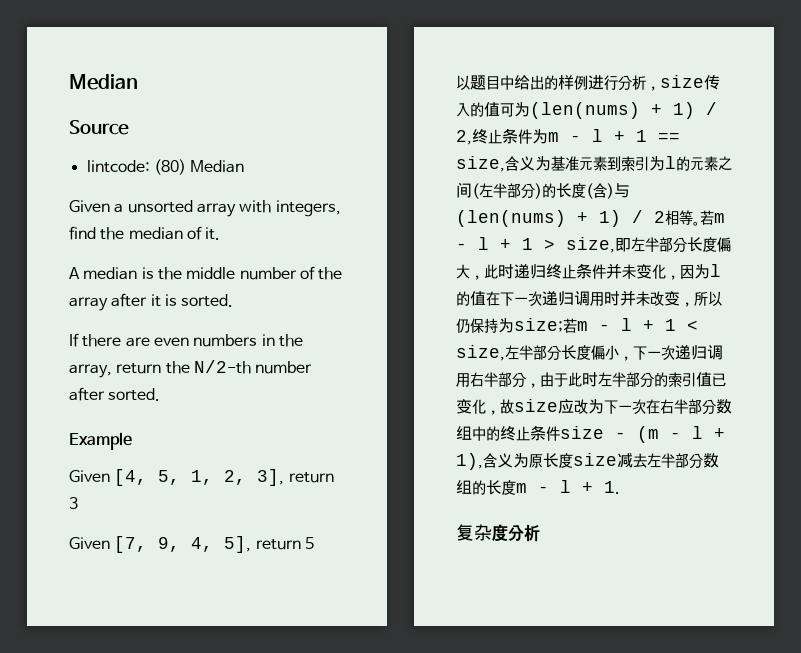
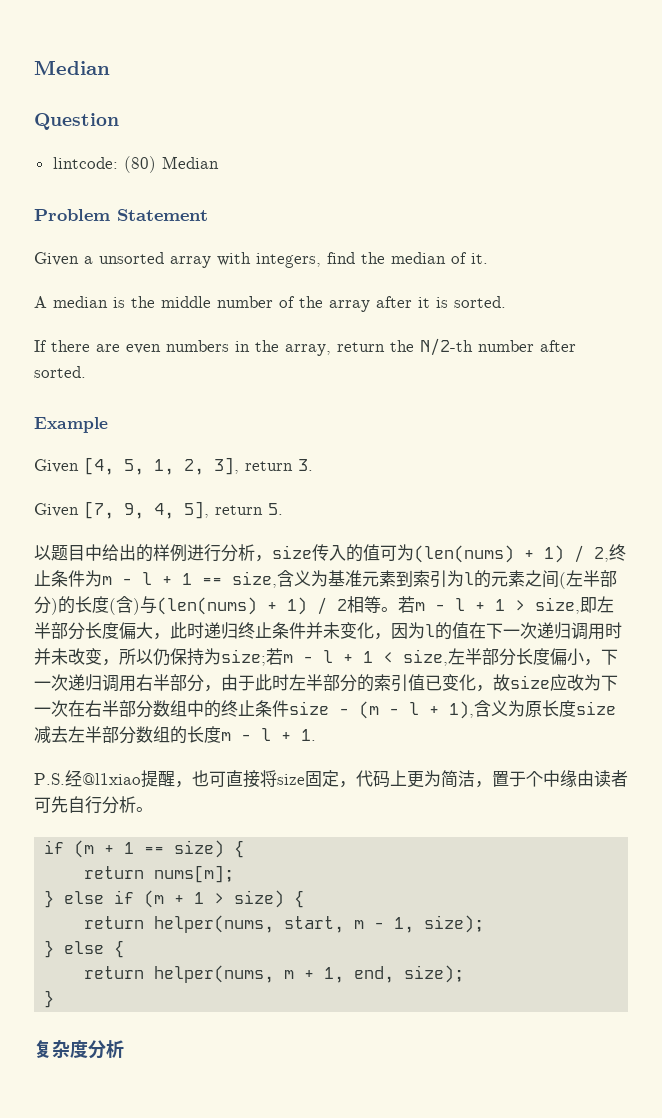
[69,74,138,90] [69,120,129,135] Median // Source -> [34,60,110,75] [34,113,119,130] Median // Question
(245, 166) none -> [34,209,208,221] // Problem Statement
[69,497,78,509] 3 -> [298,459,313,471] 3.
[304,537,314,549] 5 -> [268,503,283,515] 5.
(620, 487) none -> [34,770,628,788] [34,796,153,814] [44,840,245,858] [84,865,235,883] [44,890,305,908] [84,915,485,933] [44,940,125,958] [84,965,465,983] [44,990,55,1008] // P.S.经@l1xiao提醒，也可直接将size固定，代码上更为简洁，置于个中缘由读者可先自行分析。 // if (m + 1 == size) { // return nums[m]; // } else if (m + 1 > size) { // return helper(nums, start, m - 1, size); // } else { // return helper(nums, m + 1, end, size); // }

